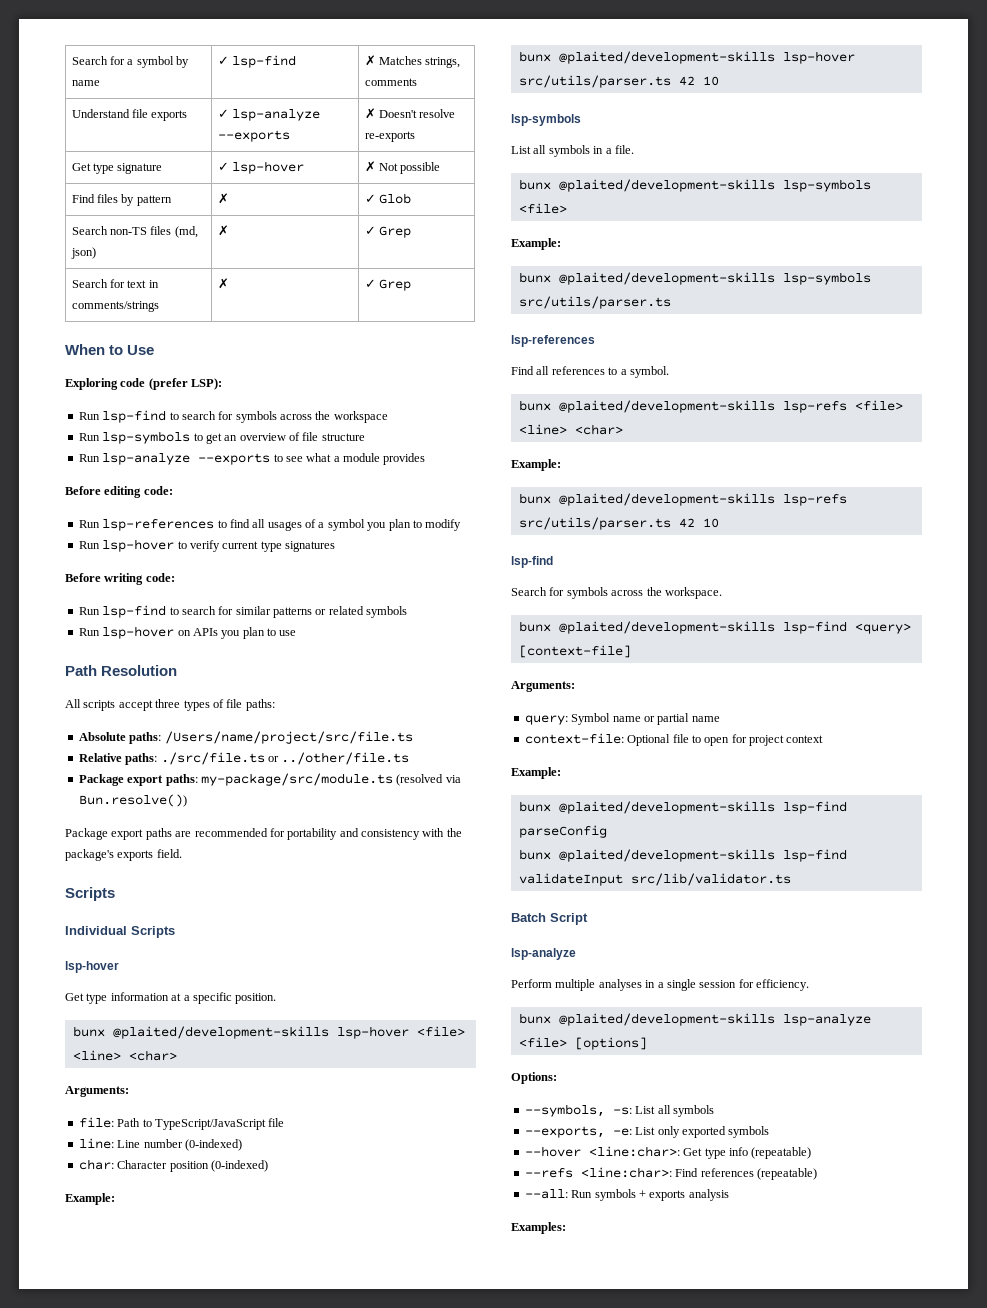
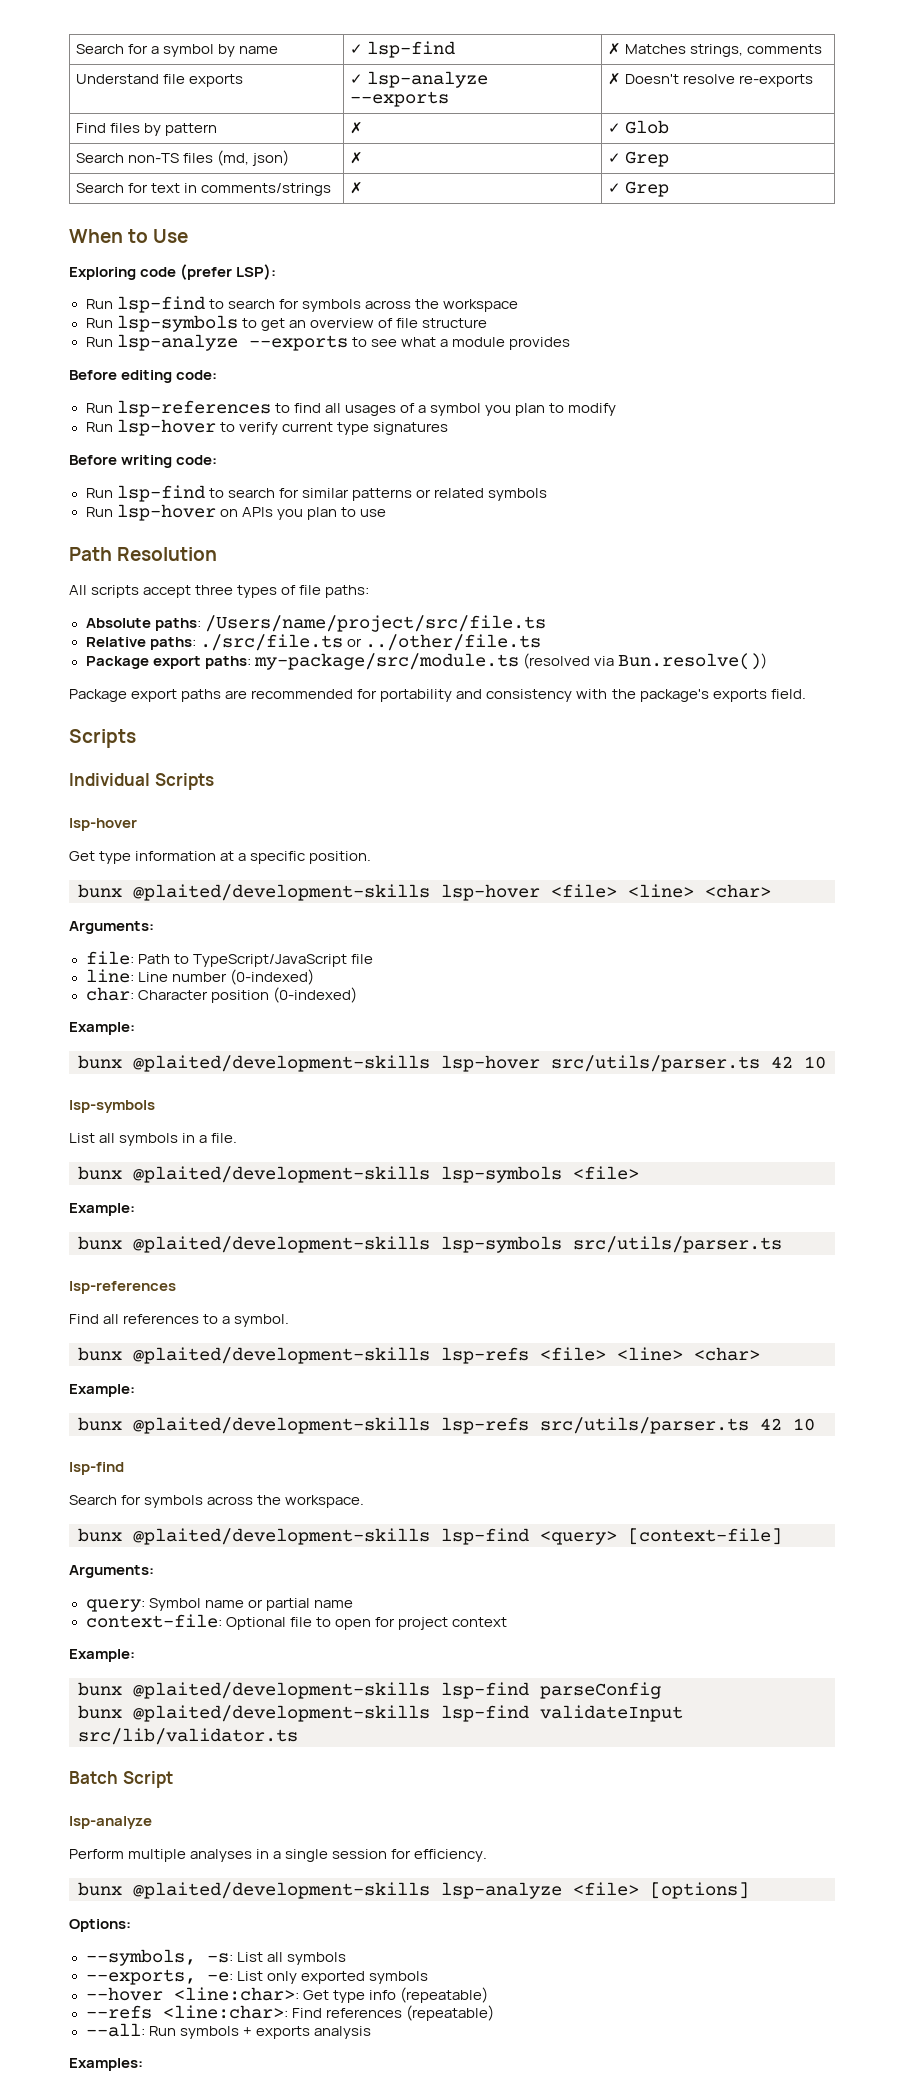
[71,163,163,174] [217,161,305,174] [364,161,441,174] // Get type signature | ✓ lsp-hover | ✗ Not possible -> (814, 80) none

